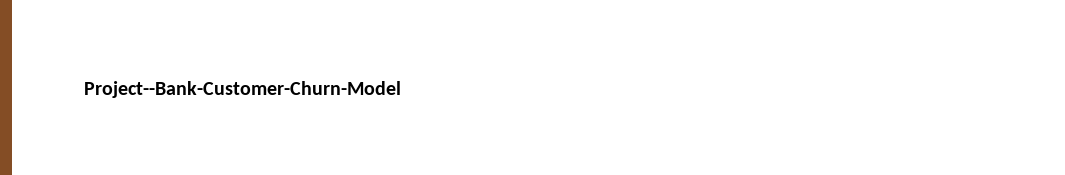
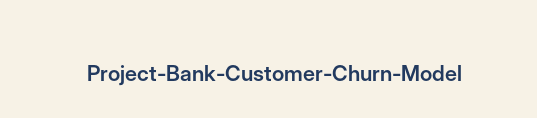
[84,81,401,98] Project--Bank-Customer-Churn-Model -> [87,65,462,86] Project-Bank-Customer-Churn-Model

